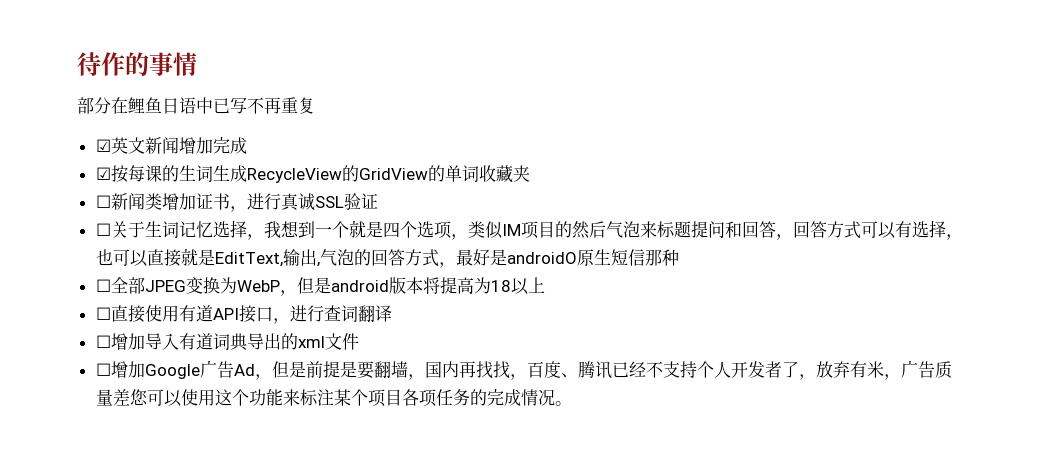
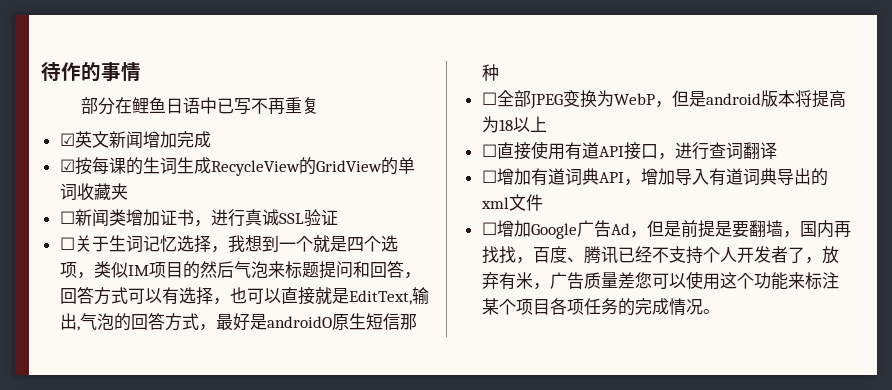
(145, 341) none -> [530,168,675,186] 有道词典API，增加

